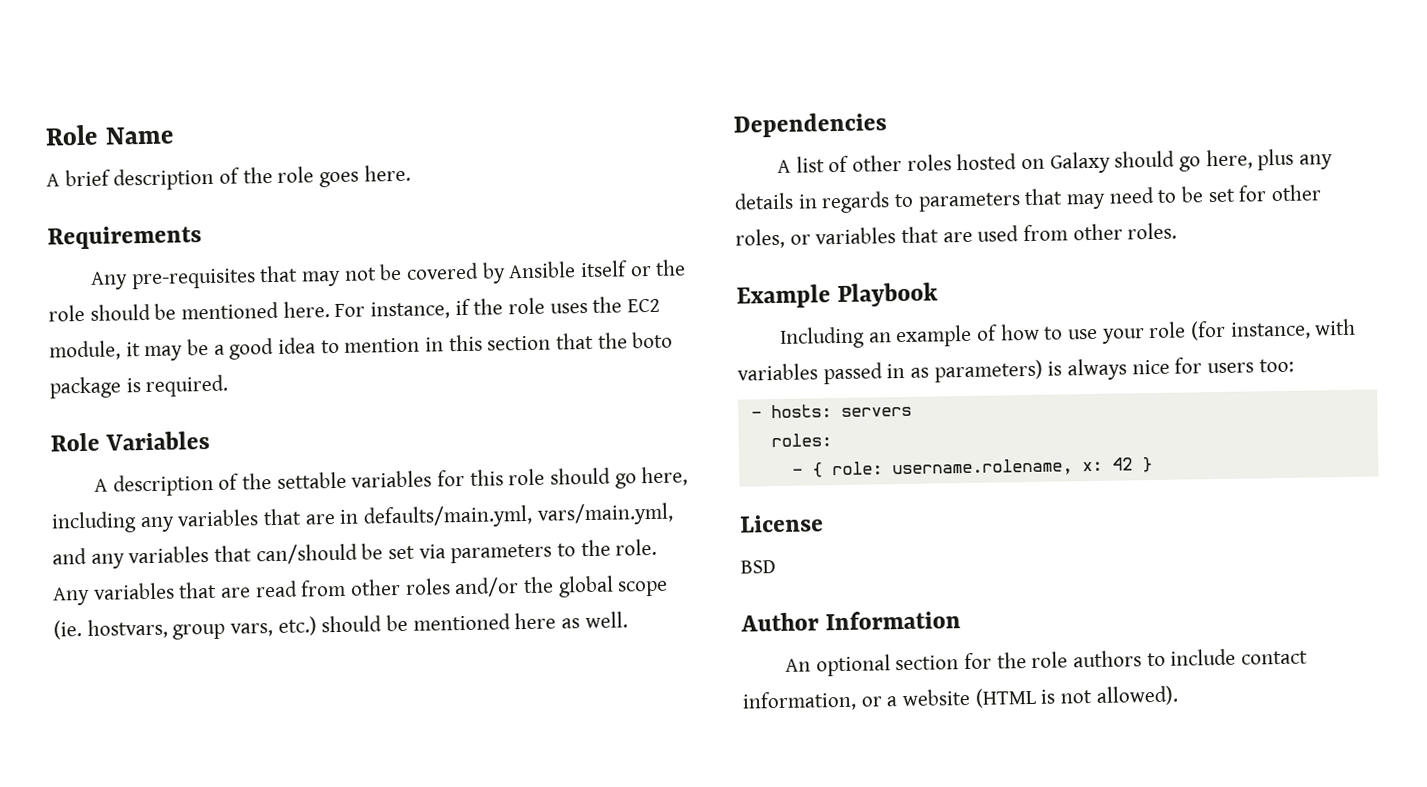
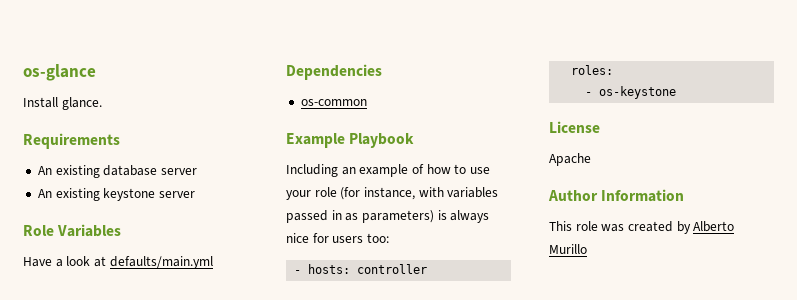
[45,124,174,146] [46,164,411,191] [47,225,202,250] [89,259,687,290] [48,296,661,322] [49,331,674,362] [49,374,229,399] [50,430,211,452] [93,466,689,497] [51,502,674,534] [52,538,658,569] [52,575,669,606] [53,611,628,640] [733,112,887,138] [776,148,1333,174] [734,184,1323,214] [735,222,1178,249] Role Name // A brief description of the role goes here. // Requirements // Any pre-requisites that may not be covered by Ansible itself or the role should be mentioned here. For instance, if the role uses the EC2 module, it may be a good idea to mention in this section that the boto package is required. // Role Variables // A description of the settable variables for this role should go here, including any variables that are in defaults/main.yml, vars/main.yml, and any variables that can/should be set via parameters to the role. Any variables that are read from other roles and/or the global scope (ie. hostvars, group vars, etc.) should be mentioned here as well. // Dependencies // A list of other roles hosted on Galaxy should go here, plus any details in regards to parameters that may need to be set for other roles, or variables that are used from other roles. -> [23,64,96,81] [23,97,102,110] [23,133,120,149] [37,165,197,178] [37,188,195,201] [23,224,122,237] [23,256,213,269] [286,64,382,80] [300,99,367,106] os-glance // Install glance. // Requirements // An existing database server // An existing keystone server // Role Variables // Have a look at defaults/main.yml // Dependencies // os-common
[840,406,912,417] servers -> [357,264,428,274] controller
[811,457,1153,478] { role: username.rolename, x: 42 } -> [599,86,677,99] os-keystone
[740,560,776,574] BSD -> [549,153,591,166] Apache
[784,648,1308,677] [742,685,1179,712] An optional section for the role authors to include contact information, or a website (HTML is not allowed). -> [549,221,735,234] [549,244,587,254] This role was created by Alberto Murillo

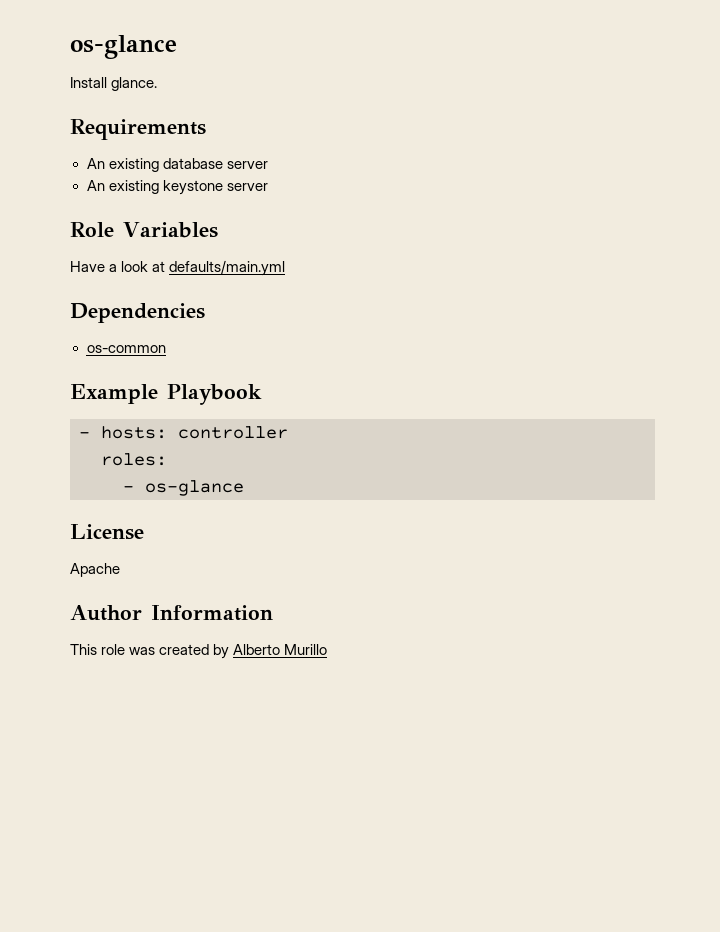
[286,164,490,177] [286,187,499,200] [286,210,490,223] [286,233,389,243] // Including an example of how to use your role (for instance, with variables passed in as parameters) is always nice for users too: -> (262, 394) none
[599,86,677,99] os-keystone -> [145,480,244,496] os-glance

